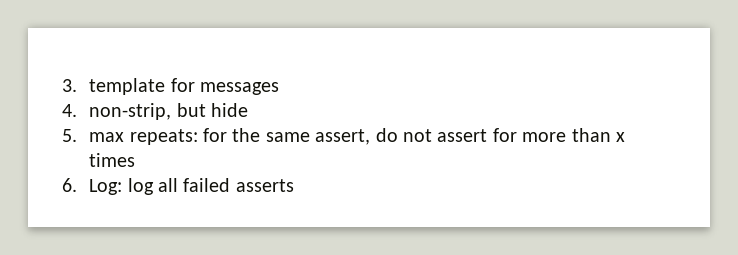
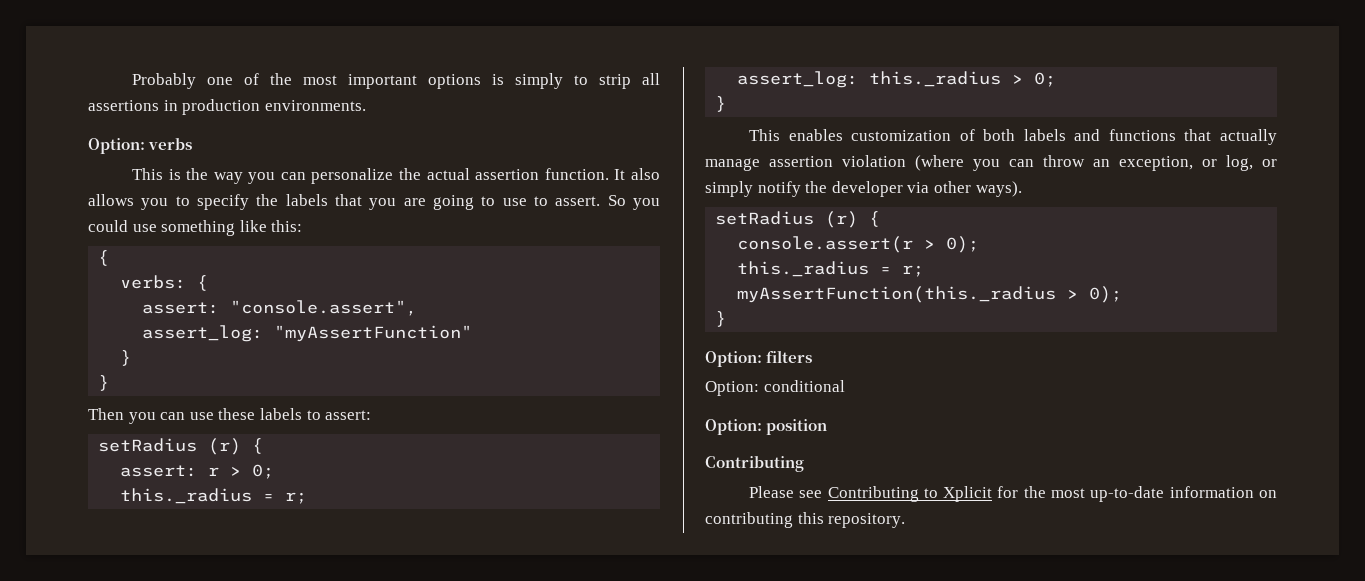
[62,78,279,95] [62,103,248,120] [62,128,625,145] [89,153,136,167] [62,178,294,195] 3. template for messages // 4. non-strip, but hide // 5. max repeats: for the same assert, do not assert for more than x times // 6. Log: log all failed asserts -> [131,73,660,89] [88,99,366,115] [88,138,193,154] [131,168,660,184] [88,194,660,210] [88,220,303,236] [98,250,110,266] [120,275,209,291] [142,300,418,316] [142,325,473,342] [120,350,132,366] [98,375,110,391] [88,408,372,424] [98,438,264,455] [120,464,275,479] [120,488,308,504] [737,71,1057,88] [715,96,727,112] [748,129,1277,145] [705,155,1277,171] [705,181,1022,197] [715,211,881,228] [737,236,980,253] [737,261,925,277] [737,286,1123,303] [715,311,727,327] [705,350,813,367] [705,380,845,396] [705,419,828,435] [705,456,804,472] [748,486,1277,502] [705,512,906,528] Probably one of the most important options is simply to strip all assertions in production environments. // Option: verbs // This is the way you can personalize the actual assertion function. It also allows you to specify the labels that you are going to use to assert. So you could use something like this: // { // verbs: { // assert: "console.assert", // assert_log: "myAssertFunction" // } // } // Then you can use these labels to assert: // setRadius (r) { // assert: r > 0; // this._radius = r; // assert_log: this._radius > 0; // } // This enables customization of both labels and functions that actually manage assertion violation (where you can throw an exception, or log, or simply notify the developer via other ways). // setRadius (r) { // console.assert(r > 0); // this._radius = r; // myAssertFunction(this._radius > 0); // } // Option: filters // Option: conditional // Option: position // Contributing // Please see Contributing to Xplicit for the most up-to-date information on contributing this repository.

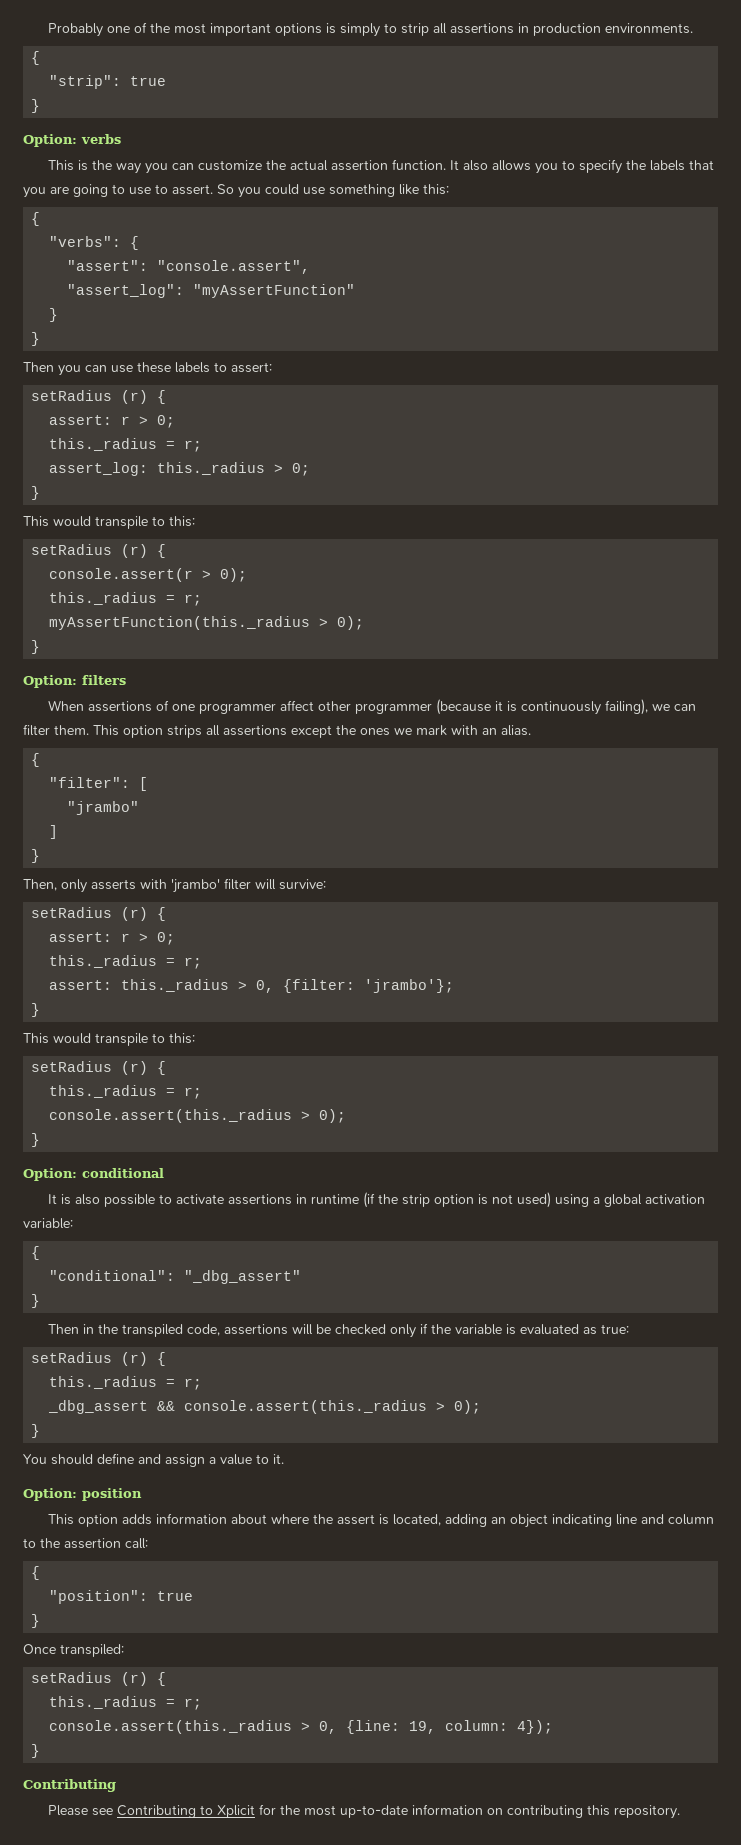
(366, 105) none -> [31,51,41,65] [49,75,167,89] [31,99,41,113] // { // "strip": true // }
[311,168,394,184] personalize -> [198,160,263,171] customize
[120,275,209,291] [142,302,220,314] verbs: { // assert: -> [49,236,140,250] [67,260,149,271] "verbs": { // "assert":
[142,325,264,342] assert_log: -> [67,284,185,298] "assert_log":
[788,129,1277,145] [705,155,1277,171] [705,181,1022,197] enables customization of both labels and functions that actually manage assertion violation (where you can throw an exception, or log, or simply notify the developer via other ways). -> [53,516,195,529] would transpile to this:
[705,380,845,396] [705,419,828,435] Option: conditional // Option: position -> [48,699,697,715] [23,724,531,738] [31,753,41,767] [49,777,149,791] [67,801,140,815] [49,825,59,839] [31,849,41,863] [23,878,326,893] [31,907,167,921] [49,932,176,945] [49,955,203,969] [49,979,455,993] [31,1003,41,1017] [23,1033,195,1046] [31,1061,167,1075] [49,1085,203,1099] [49,1109,347,1123] [31,1133,41,1147] [23,1168,164,1181] [48,1192,706,1208] [23,1218,73,1229] [31,1246,41,1260] [49,1270,302,1284] [31,1294,41,1308] [48,1323,630,1338] [31,1352,167,1366] [49,1376,203,1390] [48,1400,482,1414] [31,1424,41,1438] [23,1453,284,1467] [23,1488,142,1501] [48,1513,715,1528] [23,1538,148,1549] [31,1566,41,1580] [49,1590,194,1604] [31,1614,41,1628] [23,1644,124,1657] [31,1672,167,1686] [49,1696,203,1710] [49,1720,554,1734] [31,1744,41,1758] When assertions of one programmer affect other programmer (because it is continuously failing), we can filter them. This option strips all assertions except the ones we mark with an alias. // { // "filter": [ // "jrambo" // ] // } // Then, only asserts with 'jrambo' filter will survive: // setRadius (r) { // assert: r > 0; // this._radius = r; // assert: this._radius > 0, {filter: 'jrambo'}; // } // This would transpile to this: // setRadius (r) { // this._radius = r; // console.assert(this._radius > 0); // } // Option: conditional // It is also possible to activate assertions in runtime (if the strip option is not used) using a global activation variable: // { // "conditional": "_dbg_assert" // } // Then in the transpiled code, assertions will be checked only if the variable is evaluated as true: // setRadius (r) { // this._radius = r; // _dbg_assert && console.assert(this._radius > 0); // } // You should define and assign a value to it. // Option: position // This option adds information about where the assert is located, adding an object indicating line and column to the assertion call: // { // "position": true // } // Once transpiled: // setRadius (r) { // this._radius = r; // console.assert(this._radius > 0, {line: 19, column: 4}); // }

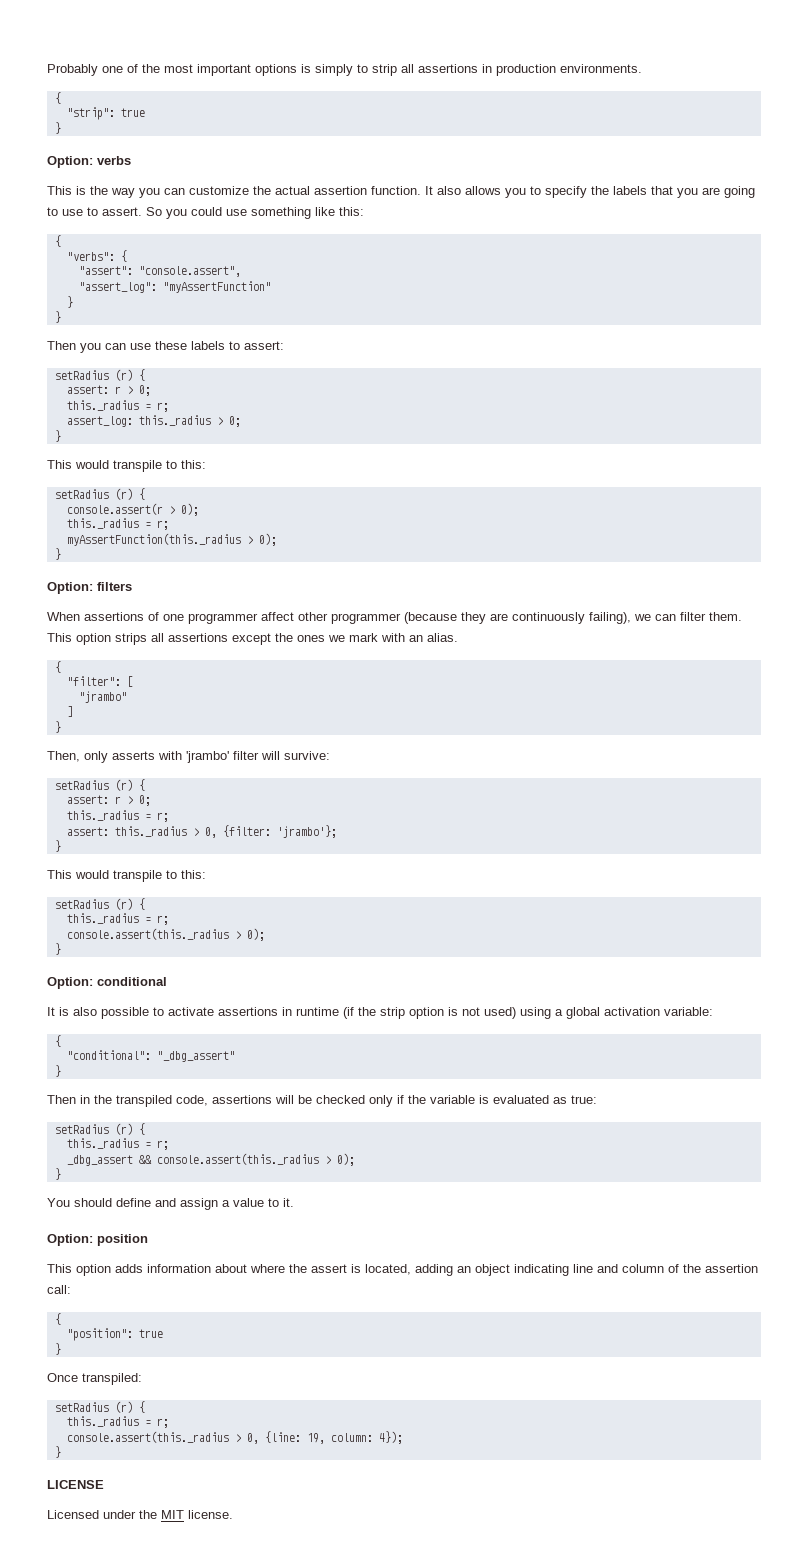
[495,701,518,712] it is -> [461,612,508,624] they are
[23,1538,36,1548] to -> [668,1264,679,1273] of
[23,1779,116,1792] [48,1804,681,1819] Contributing // Please see Contributing to Xplicit for the most up-to-date information on contributing this repository. -> [47,1480,104,1489] [47,1510,233,1519] LICENSE // Licensed under the MIT license.

